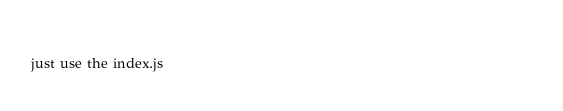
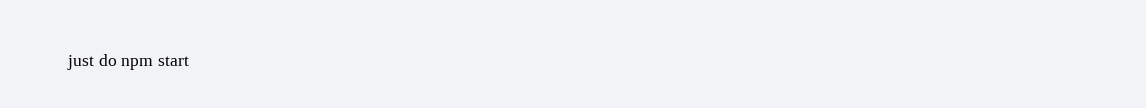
[60,58,163,72] use the index.js -> [98,54,190,70] do npm start

